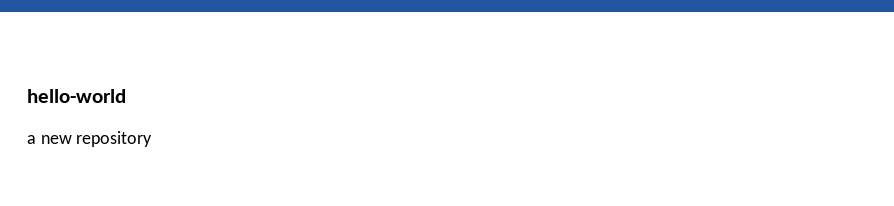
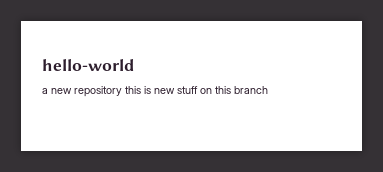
(153, 139) none -> [125,86,268,94] this is new stuff on this branch

